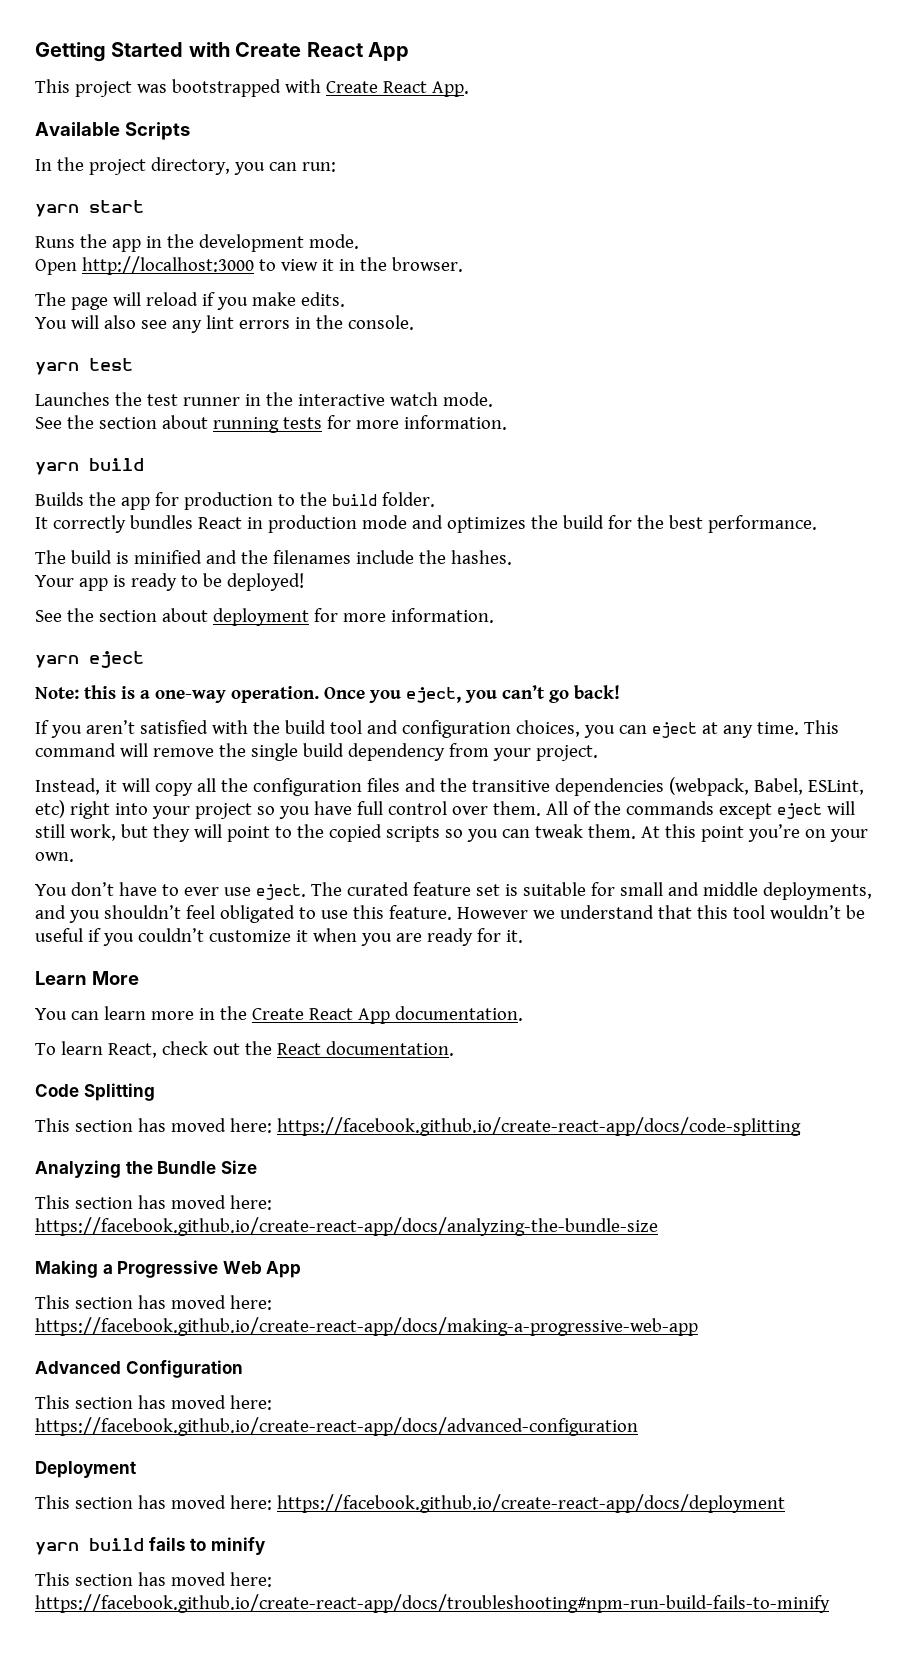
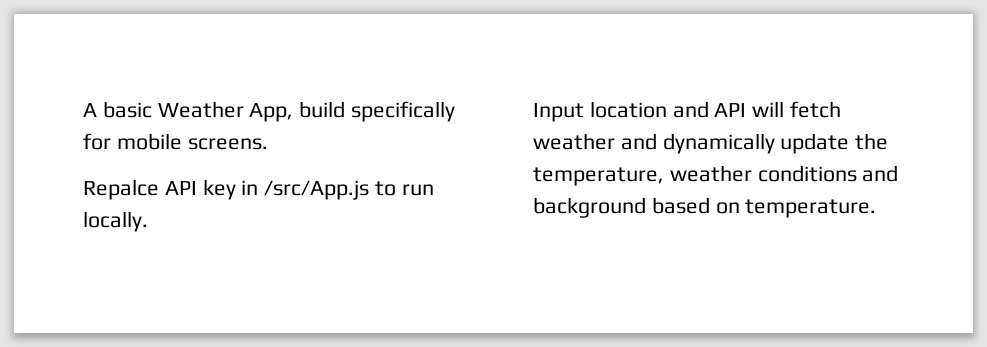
[35,42,409,62] [35,79,469,97] [35,122,190,140] [35,157,336,175] [35,200,144,217] [35,234,359,252] [35,256,463,275] [35,292,345,310] [35,315,414,333] [35,358,133,375] [35,392,493,407] [35,415,507,433] [35,458,144,475] [35,492,435,510] [35,515,817,533] [35,550,512,565] [35,573,304,591] [35,608,494,626] [35,651,144,668] [35,685,620,703] [35,720,839,738] [35,743,598,761] [35,777,864,796] [35,800,855,819] [35,824,868,842] [35,852,74,862] [35,882,872,900] [35,905,865,923] [35,928,523,946] [35,971,139,985] [35,1006,523,1024] [35,1041,454,1058] [35,1083,155,1101] [35,1117,801,1136] [35,1160,257,1178] [35,1195,272,1210] [35,1217,658,1236] [35,1260,302,1278] [35,1295,272,1310] [35,1317,698,1336] [35,1360,243,1378] [35,1395,272,1410] [35,1417,638,1436] [35,1461,136,1478] [35,1494,785,1513] [35,1537,265,1555] [35,1572,272,1587] [35,1594,830,1613] Getting Started with Create React App // This project was bootstrapped with Create React App. // Available Scripts // In the project directory, you can run: // yarn start // Runs the app in the development mode. // Open http://localhost:3000 to view it in the browser. // The page will reload if you make edits. // You will also see any lint errors in the console. // yarn test // Launches the test runner in the interactive watch mode. // See the section about running tests for more information. // yarn build // Builds the app for production to the build folder. // It correctly bundles React in production mode and optimizes the build for the best performance. // The build is minified and the filenames include the hashes. // Your app is ready to be deployed! // See the section about deployment for more information. // yarn eject // Note: this is a one-way operation. Once you eject, you can’t go back! // If you aren’t satisfied with the build tool and configuration choices, you can eject at any time. This command will remove the single build dependency from your project. // Instead, it will copy all the configuration files and the transitive dependencies (webpack, Babel, ESLint, etc) right into your project so you have full control over them. All of the commands except eject will still work, but they will point to the copied scripts so you can tweak them. At this point you’re on your own. // You don’t have to ever use eject. The curated feature set is suitable for small and middle deployments, and you shouldn’t feel obligated to use this feature. However we understand that this tool wouldn’t be useful if you couldn’t customize it when you are ready for it. // Learn More // You can learn more in the Create React App documentation. // To learn React, check out the React documentation. // Code Splitting // This section has moved here: https://facebook.github.io/create-react-app/docs/code-splitting // Analyzing the Bundle Size // This section has moved here: https://facebook.github.io/create-react-app/docs/analyzing-the-bundle-size // Making a Progressive Web App // This section has moved here: https://facebook.github.io/create-react-app/docs/making-a-progressive-web-app // Advanced Configuration // This section has moved here: https://facebook.github.io/create-react-app/docs/advanced-configuration // Deployment // This section has moved here: https://facebook.github.io/create-react-app/docs/deployment // yarn build fails to minify // This section has moved here: https://facebook.github.io/create-react-app/docs/troubleshooting#npm-run-build-fails-to-minify -> [83,101,456,122] [83,133,268,150] [83,179,434,200] [83,211,148,232] [533,101,842,122] [533,133,889,154] [533,165,899,186] [533,197,877,218] A basic Weather App, build specifically for mobile screens. // Repalce API key in /src/App.js to run locally. // Input location and API will fetch weather and dynamically update the temperature, weather conditions and background based on temperature.

